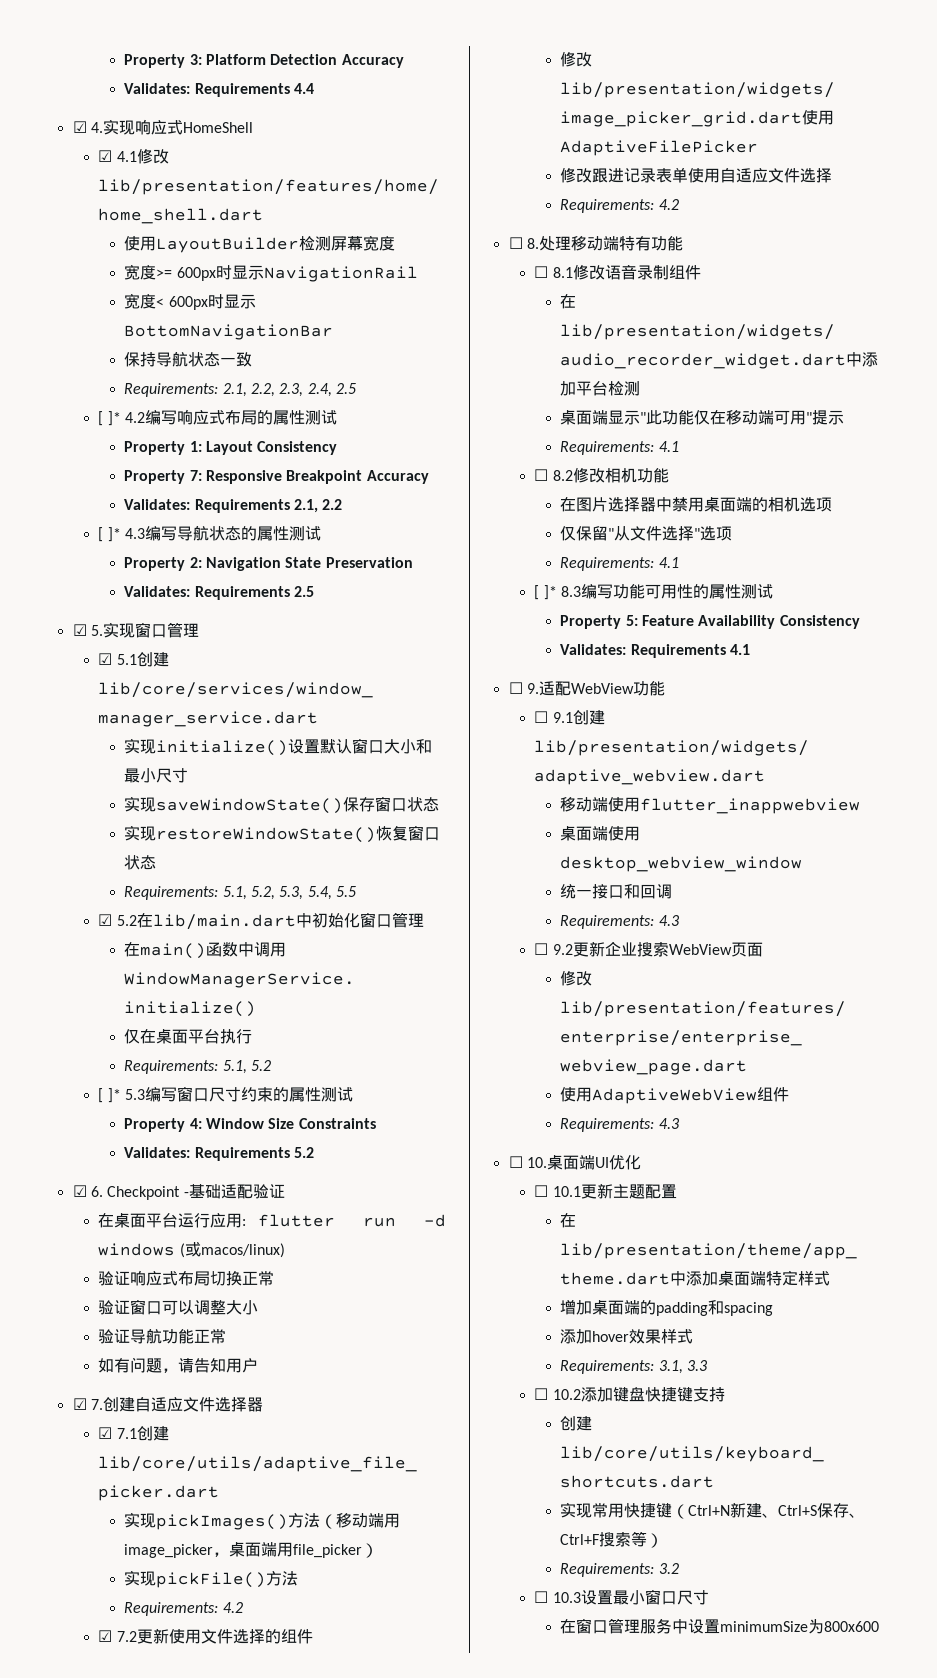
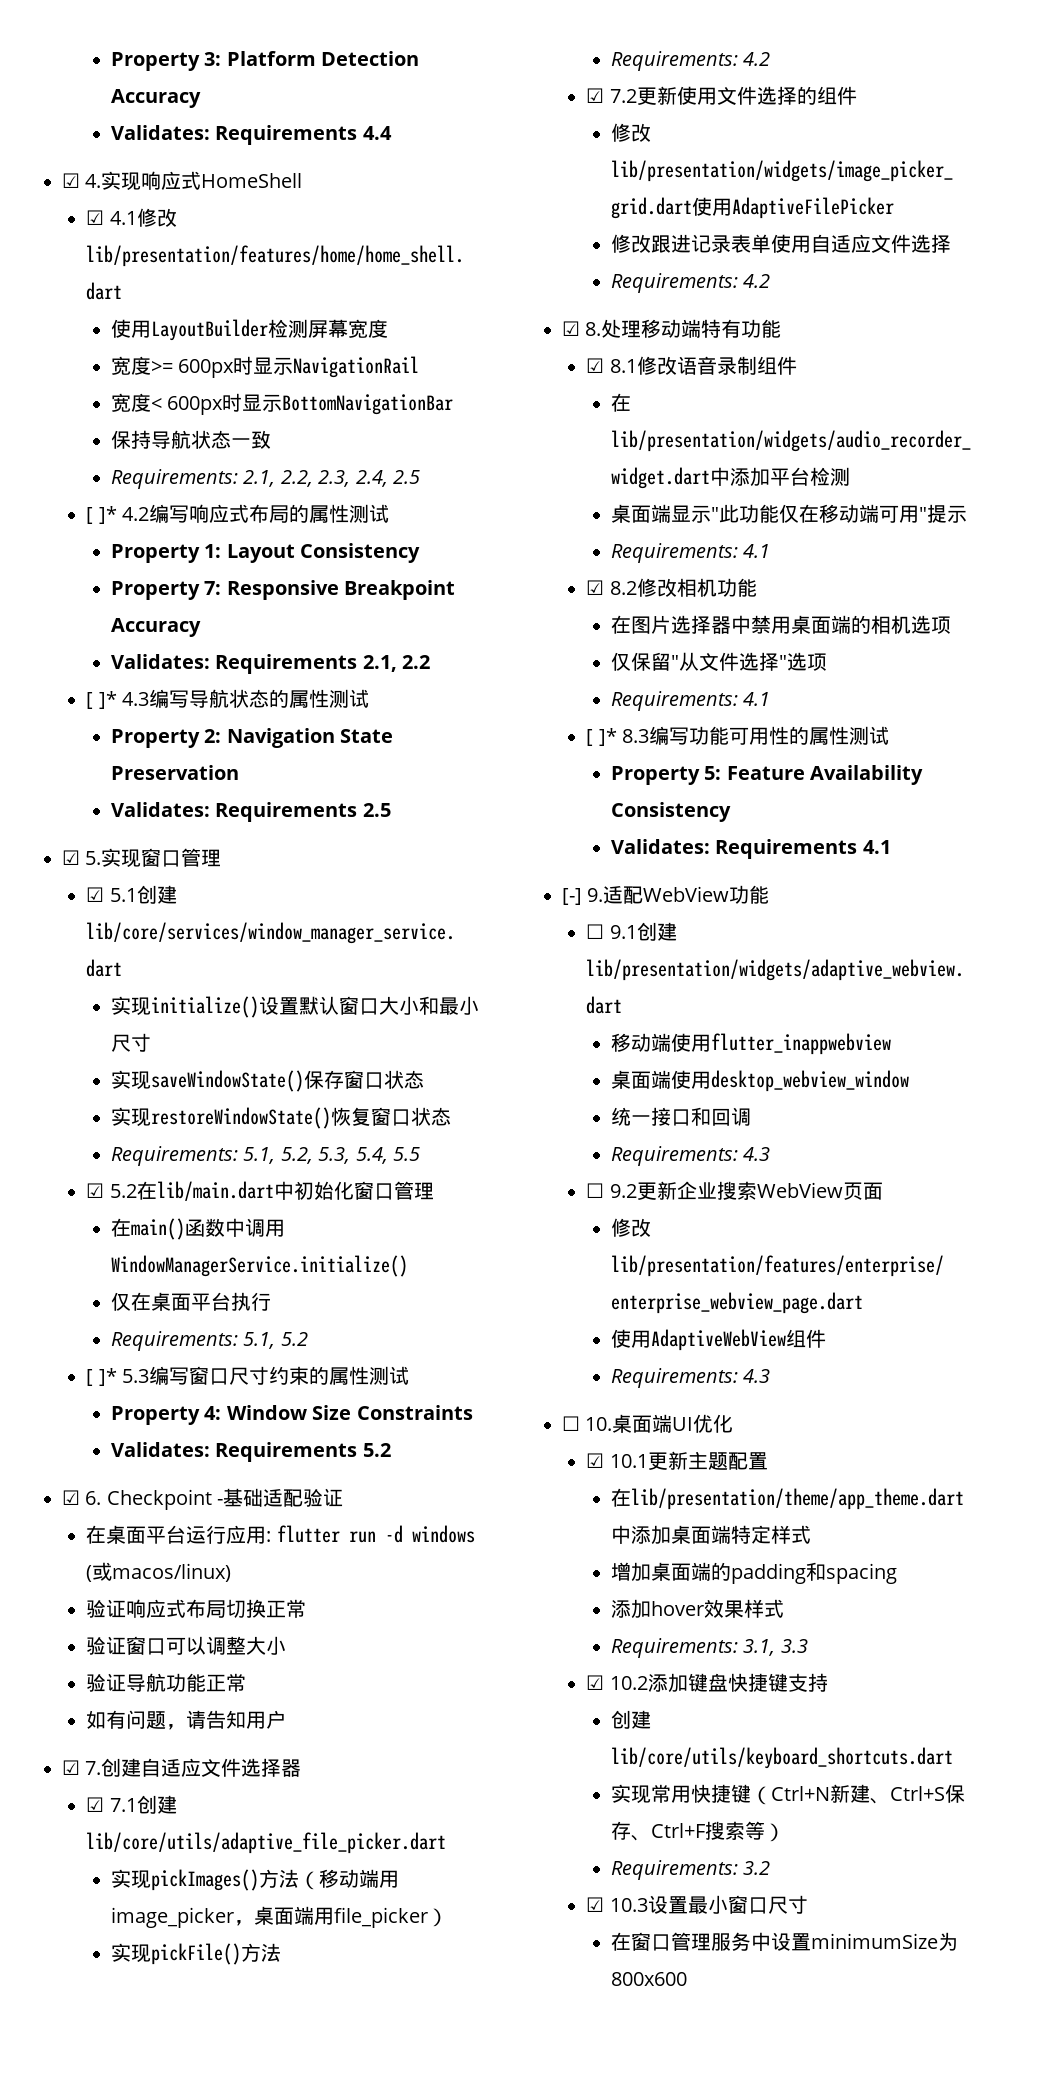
[508,237,523,249] ☐ -> [562,321,580,336] ☑
[534,266,549,278] ☐ -> [586,358,605,373] ☑
[534,469,549,481] ☐ -> [586,580,605,595] ☑
[508,682,523,694] ☐ -> [562,888,582,905] [-]
[534,1185,549,1197] ☐ -> [586,1453,605,1468] ☑
[534,1388,549,1400] ☐ -> [586,1675,605,1690] ☑
[534,1591,549,1603] ☐ -> [586,1897,605,1912] ☑

